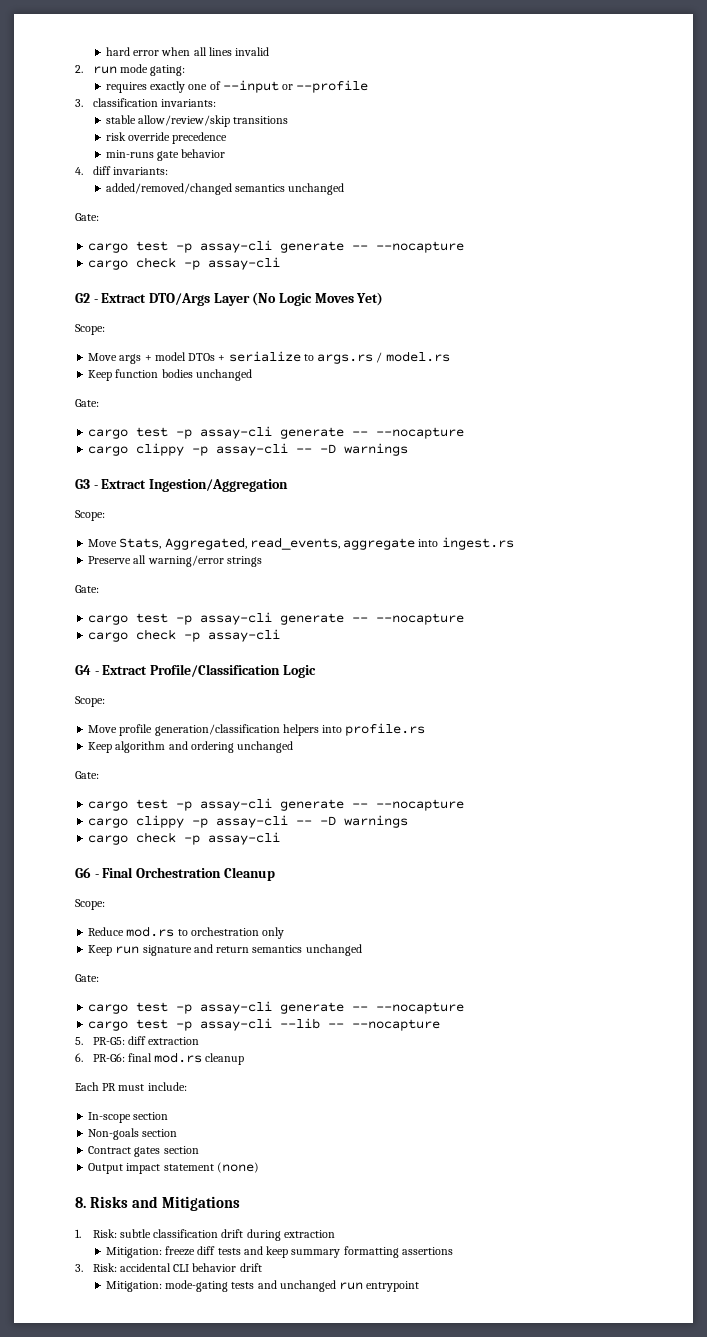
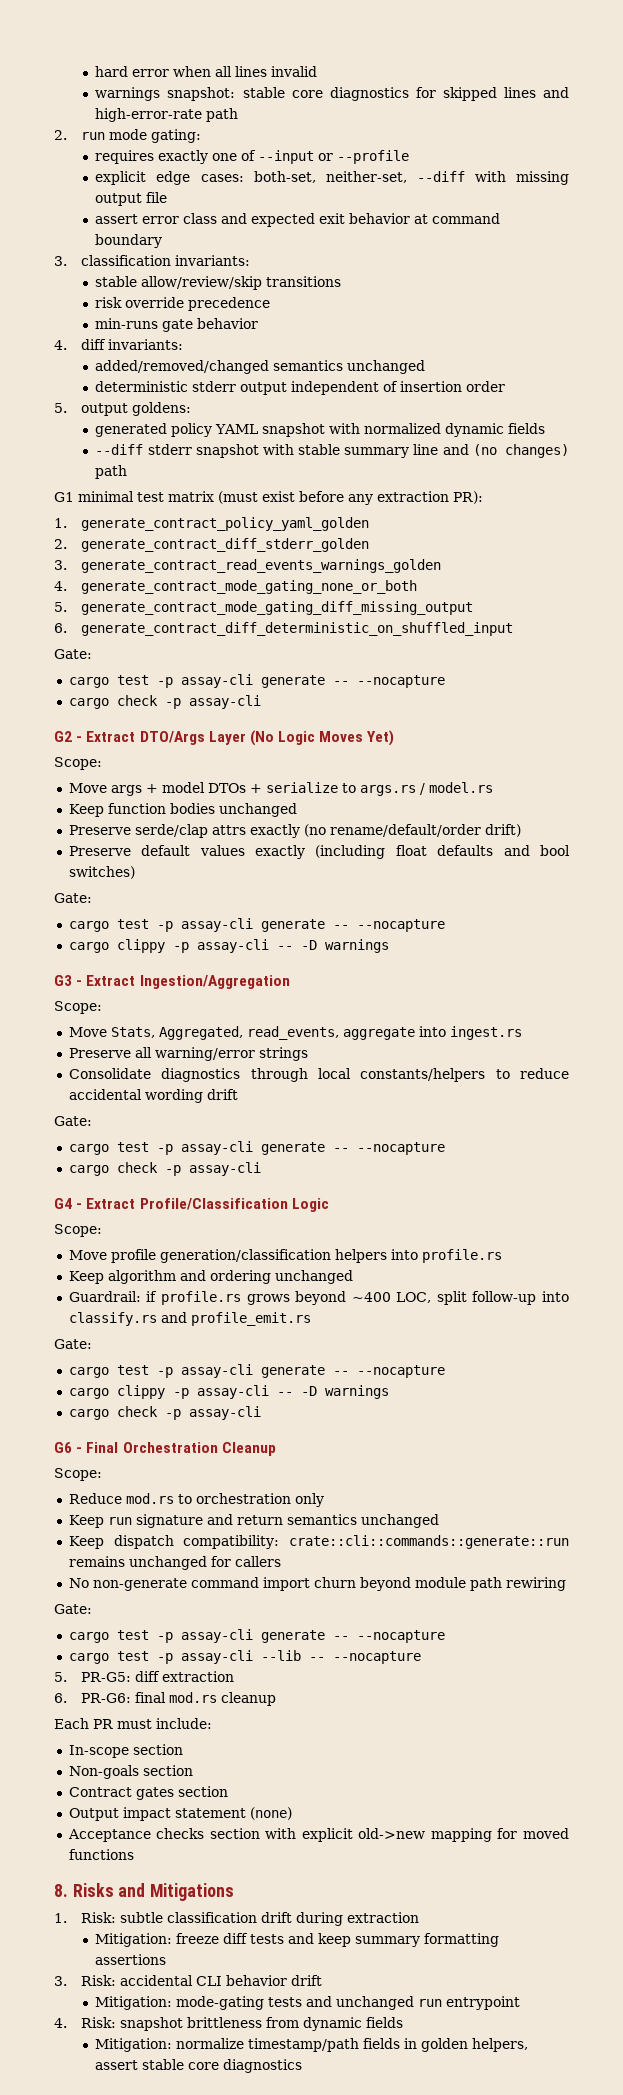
(270, 51) none -> [95,87,570,101] [95,108,239,122] // warnings snapshot: stable core diagnostics for skipped lines and high-error-rate path
(369, 86) none -> [95,171,569,185] [95,192,168,206] [95,213,501,227] [95,234,163,248] // explicit edge cases: both-set, neither-set, --diff with missing output file // assert error class and expected exit behavior at command boundary
(345, 189) none -> [95,381,506,395] [54,402,191,416] [95,423,546,437] [95,444,569,458] [95,465,128,479] [54,491,483,505] [54,517,369,531] [54,538,369,552] [54,559,441,573] [54,580,417,594] [54,601,473,615] [54,622,513,636] // deterministic stderr output independent of insertion order // 5. output goldens: // generated policy YAML snapshot with normalized dynamic fields // --diff stderr snapshot with stable summary line and (no changes) path // G1 minimal test matrix (must exist before any extraction PR): // 1. generate_contract_policy_yaml_golden // 2. generate_contract_diff_stderr_golden // 3. generate_contract_read_events_warnings_golden // 4. generate_contract_mode_gating_none_or_both // 5. generate_contract_mode_gating_diff_missing_output // 6. generate_contract_diff_deterministic_on_shuffled_input
(252, 375) none -> [68,824,521,838] [68,845,570,859] [68,866,135,879] // Preserve serde/clap attrs exactly (no rename/default/order drift) // Preserve default values exactly (including float defaults and bool switches)
(262, 561) none -> [68,1068,569,1082] [68,1089,238,1103] // Consolidate diagnostics through local constants/helpers to reduce accidental wording drift
(294, 747) none -> [68,1291,569,1305] [68,1312,311,1326] // Guardrail: if profile.rs grows beyond ~400 LOC, split follow-up into classify.rs and profile_emit.rs
(362, 950) none -> [68,1535,569,1549] [68,1556,281,1570] [68,1577,566,1591] // Keep dispatch compatibility: crate::cli::commands::generate::run remains unchanged for callers // No non-generate command import churn beyond module path rewiring
(259, 1167) none -> [67,1828,569,1842] [68,1849,134,1860] // Acceptance checks section with explicit old->new mapping for moved functions
(420, 1286) none -> [54,2017,403,2031] [95,2038,529,2052] [95,2059,303,2073] // 4. Risk: snapshot brittleness from dynamic fields // Mitigation: normalize timestamp/path fields in golden helpers, assert stable core diagnostics

